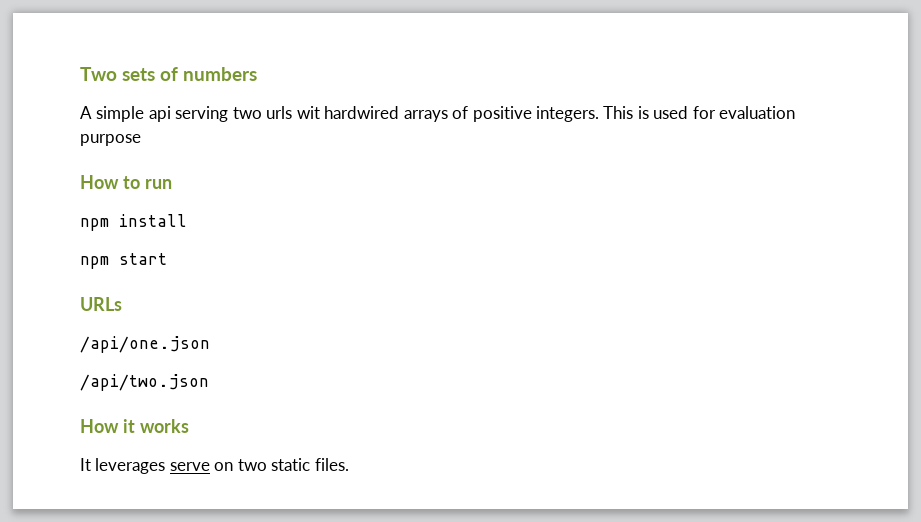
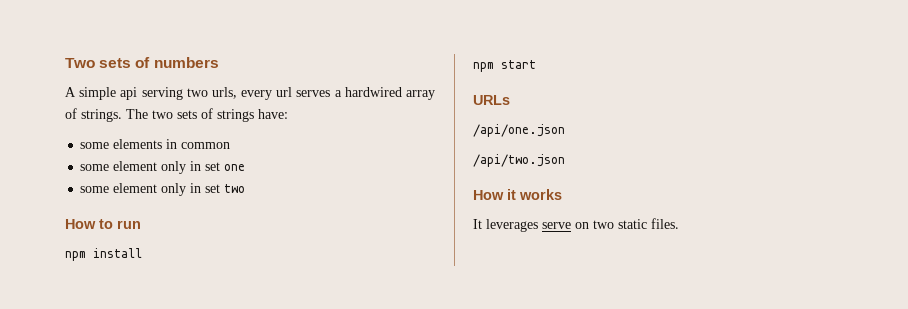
[266,106,796,122] [80,134,141,146] urls wit hardwired arrays of positive integers. This is used for evaluation purpose -> [211,87,436,100] [65,108,288,122] [80,139,231,149] [80,161,246,174] [80,183,246,196] urls, every url serves a hardwired array of strings. The two sets of strings have: // some elements in common // some element only in set one // some element only in set two

